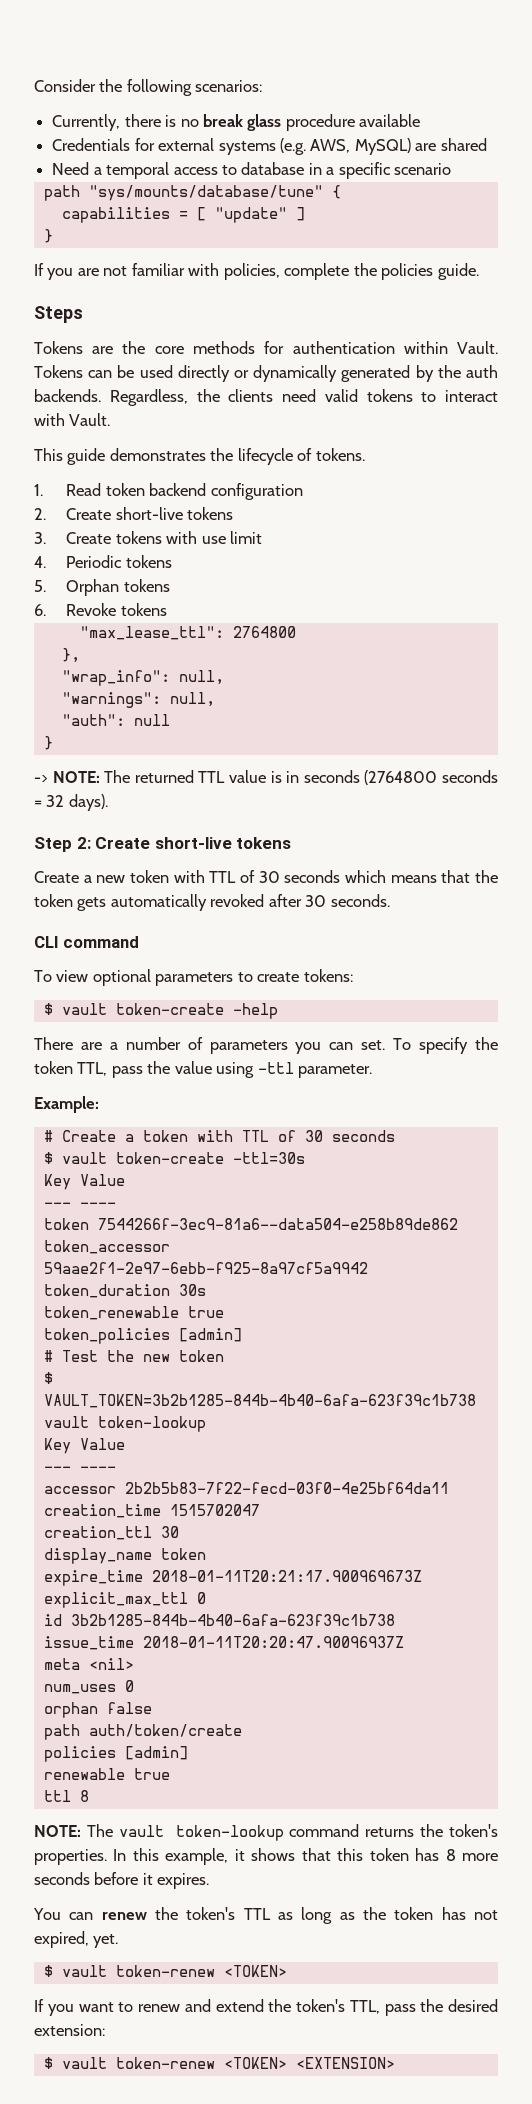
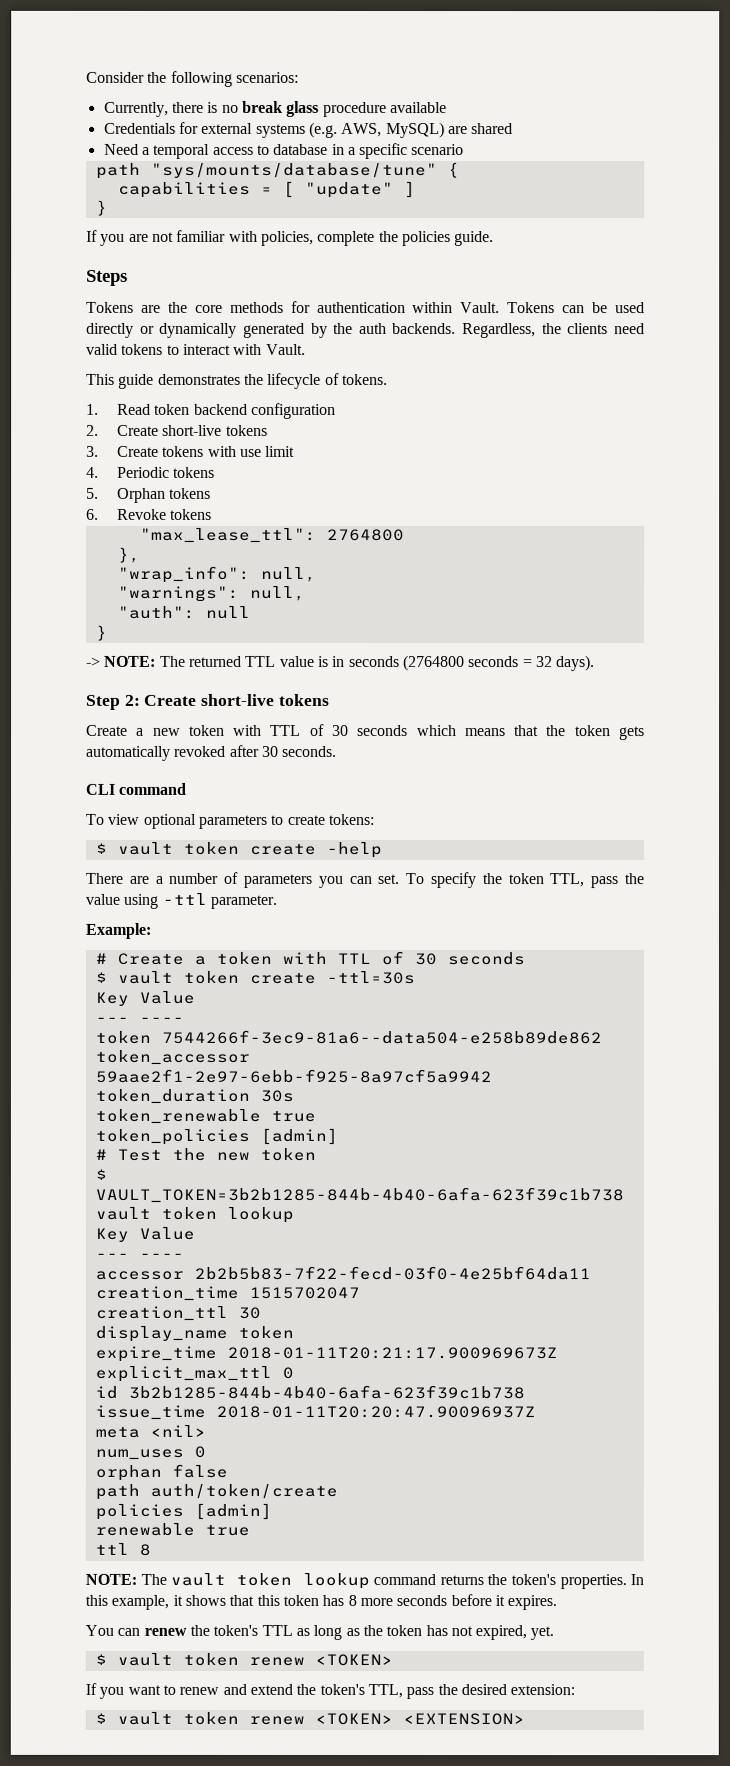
[115,1003,224,1015] token-create -> [183,841,317,855] token create
[115,1152,224,1164] token-create -> [182,970,316,984] token create
[97,1416,206,1432] token-lookup -> [160,1206,294,1223] token lookup
[175,1825,284,1841] token-lookup -> [236,1572,370,1590] token lookup
[115,1965,215,1977] token-renew -> [182,1652,305,1666] token renew
[115,2057,215,2069] token-renew -> [182,1711,305,1725] token renew

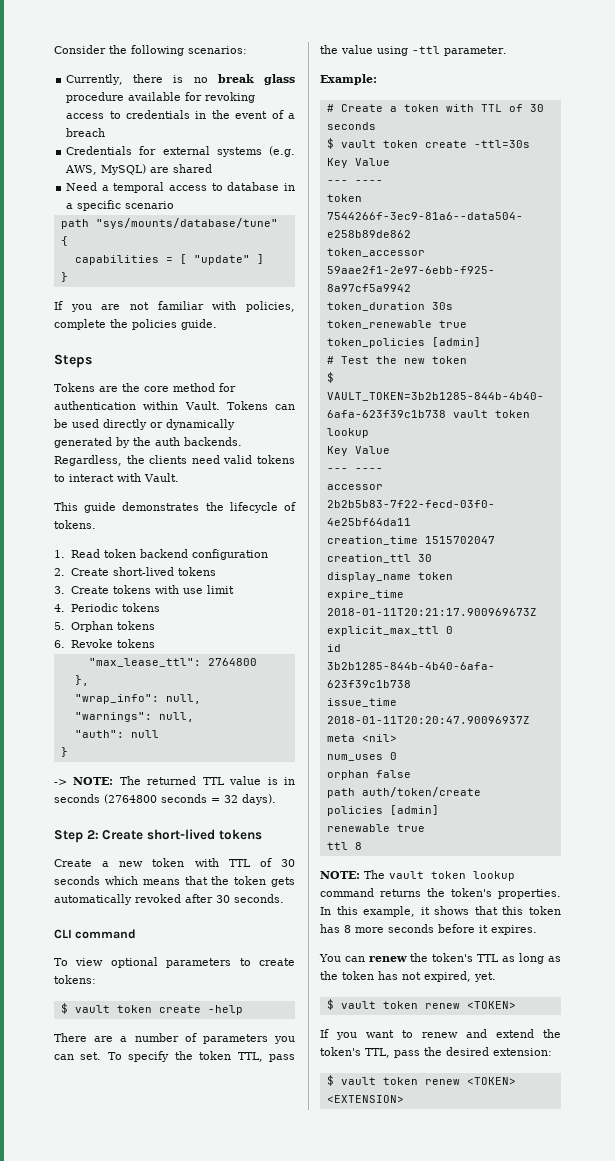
(447, 108) none -> [185,92,256,103] [66,110,295,119] [66,128,106,137] for revoking access to credentials in the event of a breach
[229,301,284,313] methods -> [173,383,215,392] method
[162,424,223,436] short-live -> [112,567,174,576] short-lived
[201,693,276,706] short-live -> [146,829,215,840] short-lived

